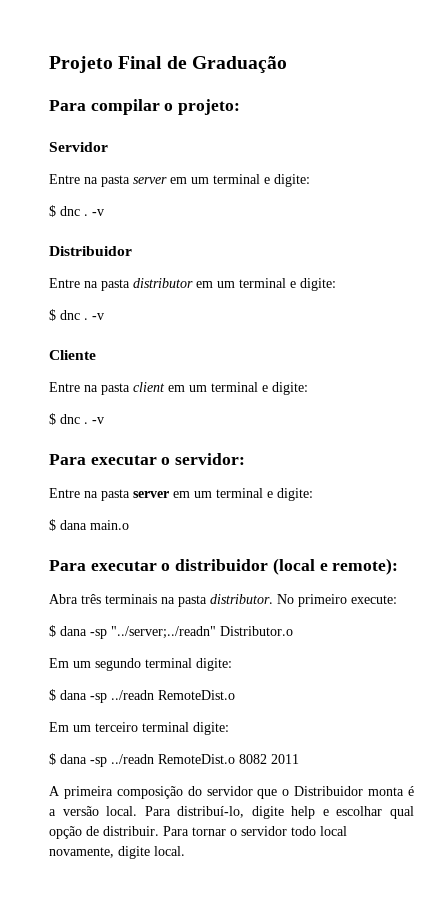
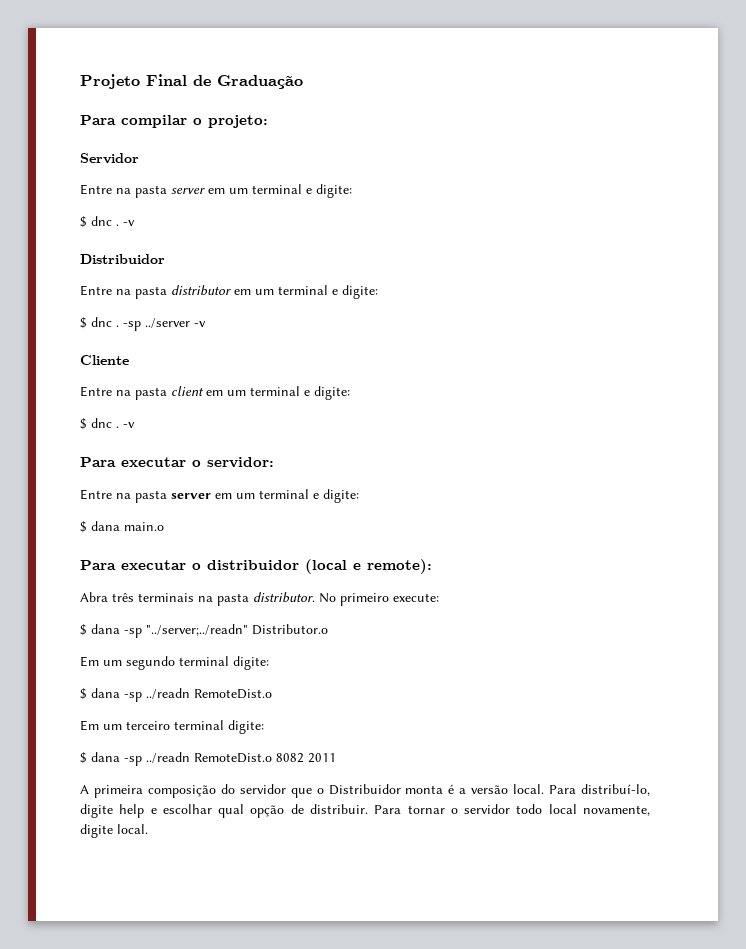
(88, 319) none -> [123,318,190,331] -sp ../server

